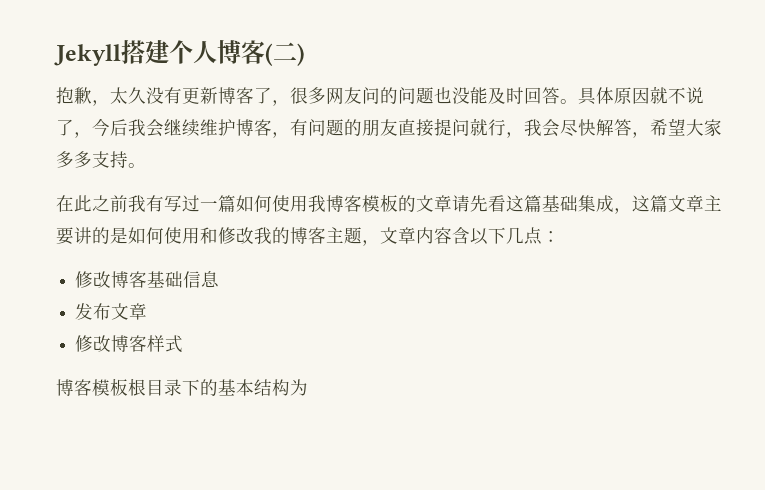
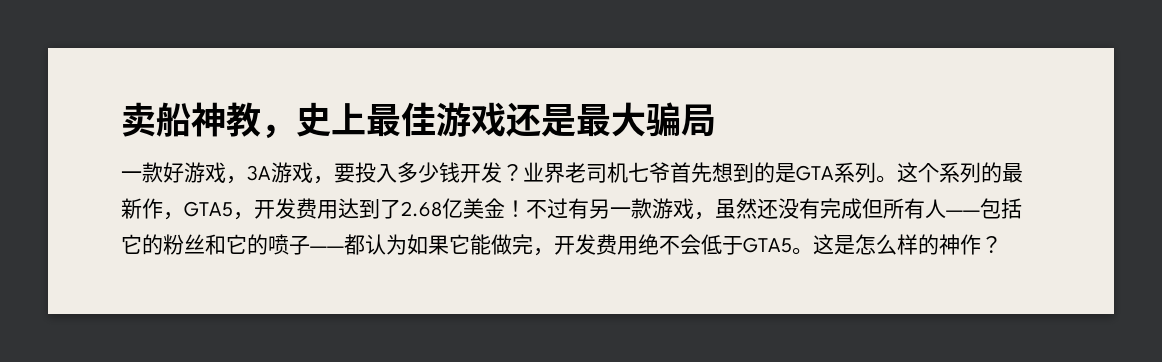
[54,40,305,66] [56,86,704,106] [56,118,722,138] [56,151,146,168] [56,194,722,214] [56,227,560,246] [75,271,220,288] [75,303,148,320] [75,335,184,353] [56,378,308,396] Jekyll搭建个人博客(二) // 抱歉，太久没有更新博客了，很多网友问的问题也没能及时回答。具体原因就不说了，今后我会继续维护博客，有问题的朋友直接提问就行，我会尽快解答，希望大家多多支持。 // 在此之前我有写过一篇如何使用我博客模板的文章请先看这篇基础集成，这篇文章主要讲的是如何使用和修改我的博客主题，文章内容含以下几点： // 修改博客基础信息 // 发布文章 // 修改博客样式 // 博客模板根目录下的基本结构为 -> [121,102,716,139] [121,162,1023,184] [121,198,1022,220] [121,234,1002,256] 卖船神教，史上最佳游戏还是最大骗局 // 一款好游戏，3A游戏，要投入多少钱开发？业界老司机七爷首先想到的是GTA系列。这个系列的最新作，GTA5，开发费用达到了2.68亿美金！不过有另一款游戏，虽然还没有完成但所有人——包括它的粉丝和它的喷子——都认为如果它能做完，开发费用绝不会低于GTA5。这是怎么样的神作？

